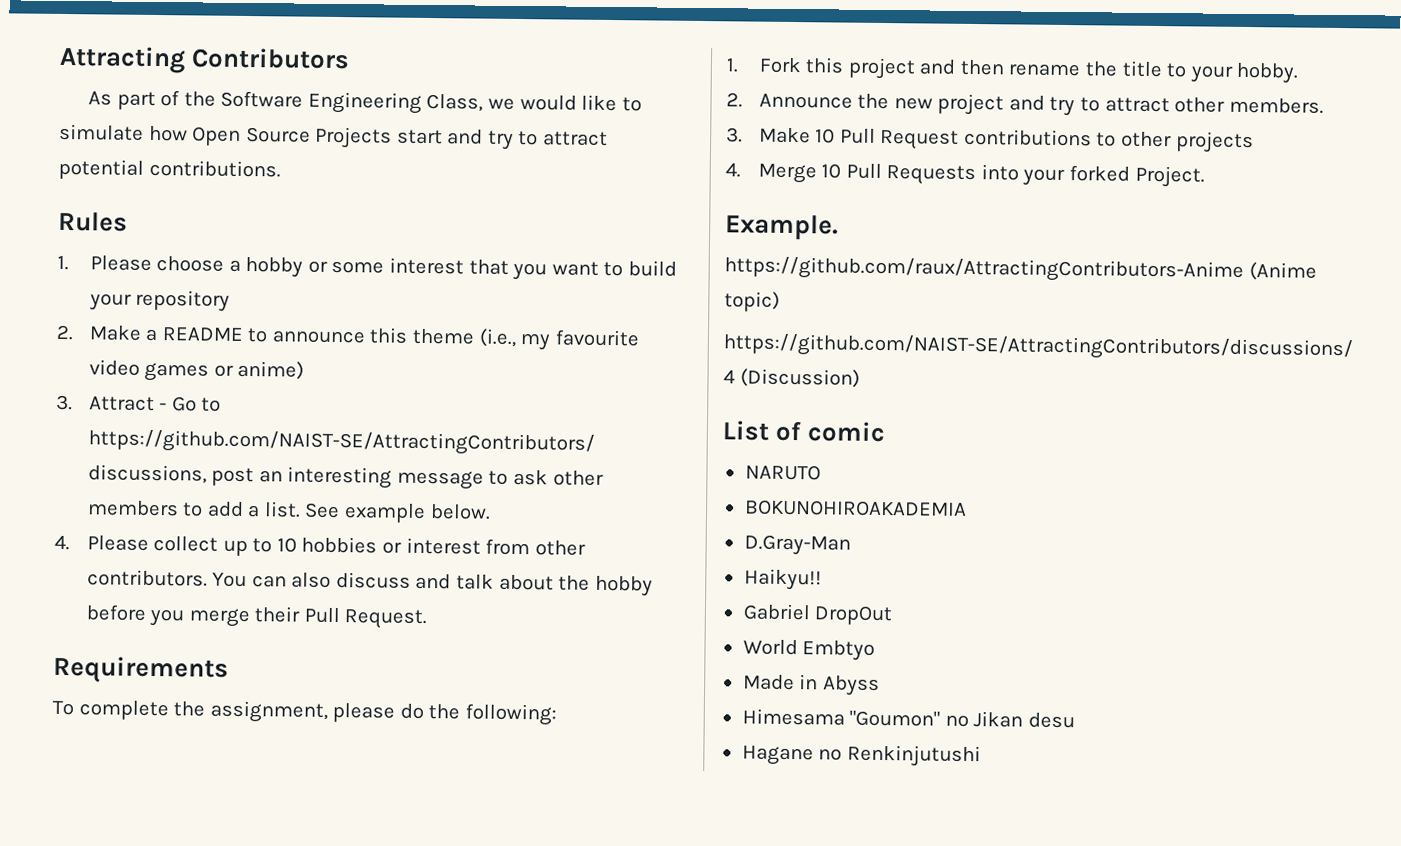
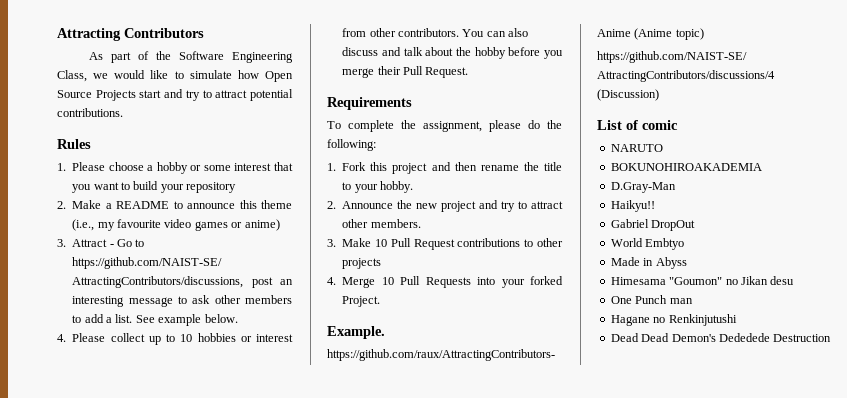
(1075, 720) none -> [610,295,693,304] // One Punch man
(981, 756) none -> [610,333,832,342] // Dead Dead Demon's Dededede Destruction

